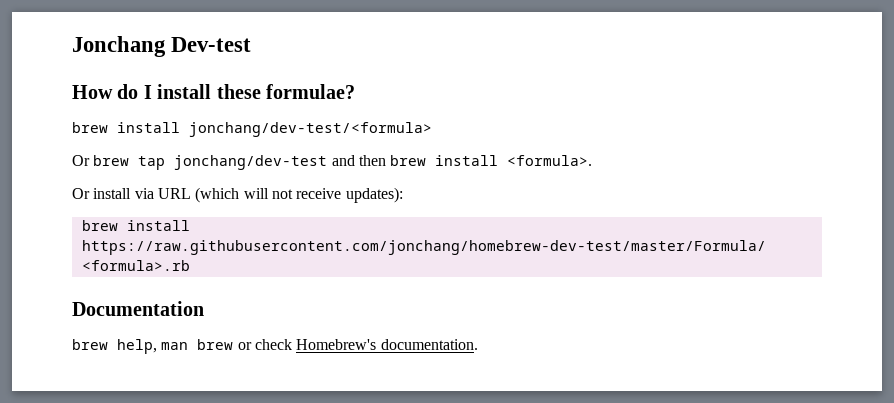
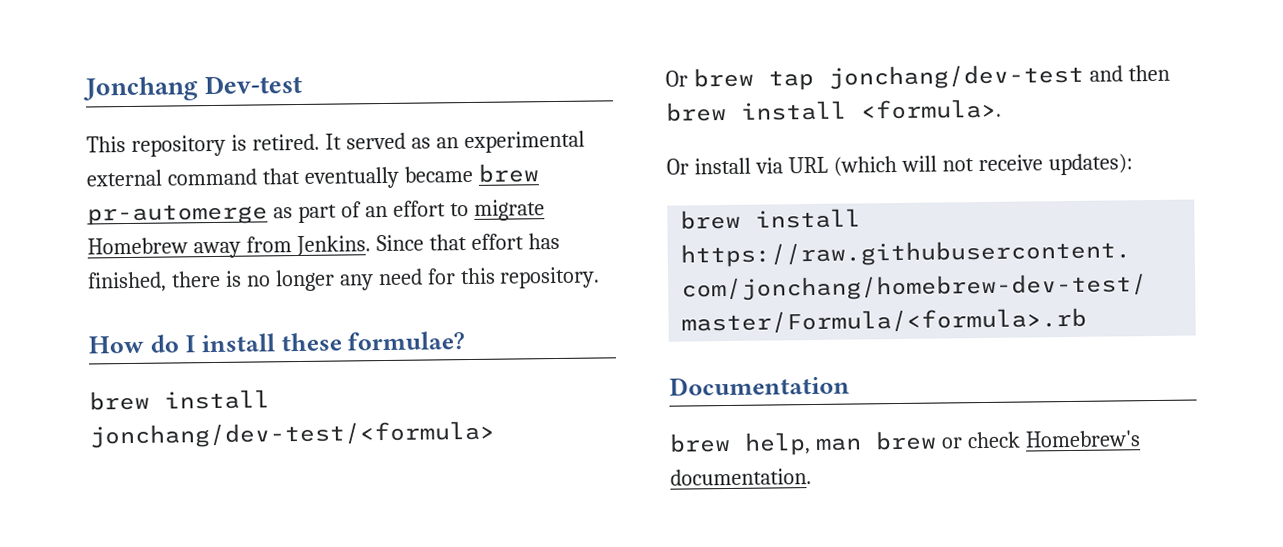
(252, 44) none -> [86,130,585,157] [86,163,539,189] [87,199,545,226] [87,232,560,259] [87,266,601,293] // This repository is retired. It served as an experimental external command that eventually became brew pr-automerge as part of an effort to migrate Homebrew away from Jenkins. Since that effort has finished, there is no longer any need for this repository.

